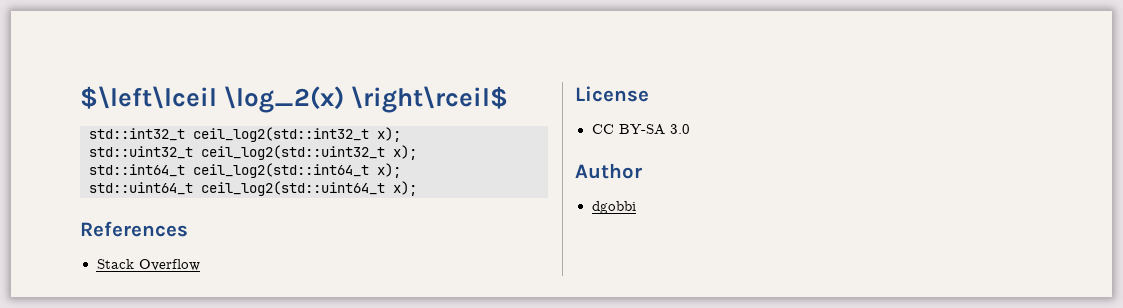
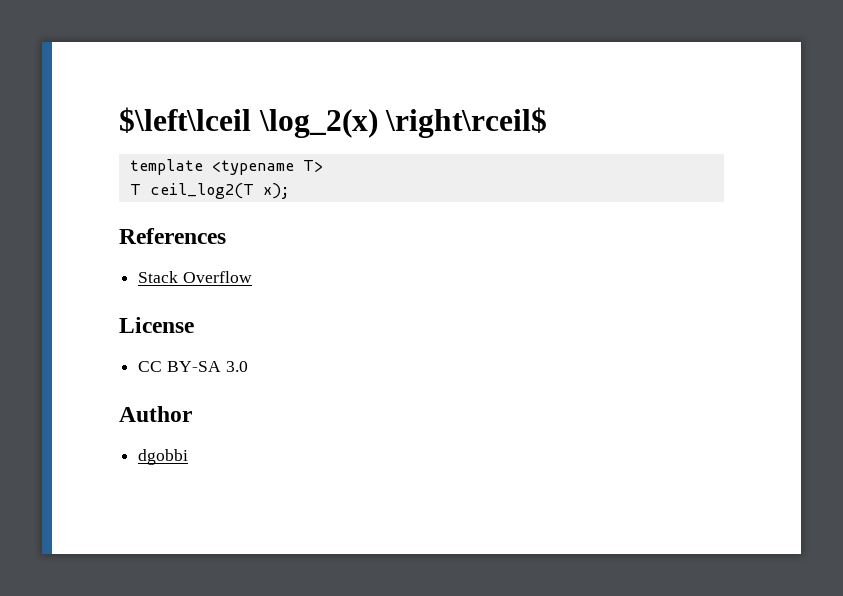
[89,127,401,142] [89,145,417,160] [89,163,401,178] [89,181,385,196] std::int32_t ceil_log2(std::int32_t x); // std::uint32_t ceil_log2(std::uint32_t x); // std::int64_t ceil_log2(std::int64_t x); // std::uint64_t ceil_log2(std::uint64_t -> [129,159,323,175] [129,183,254,199] template <typename T> // T ceil_log2(T

